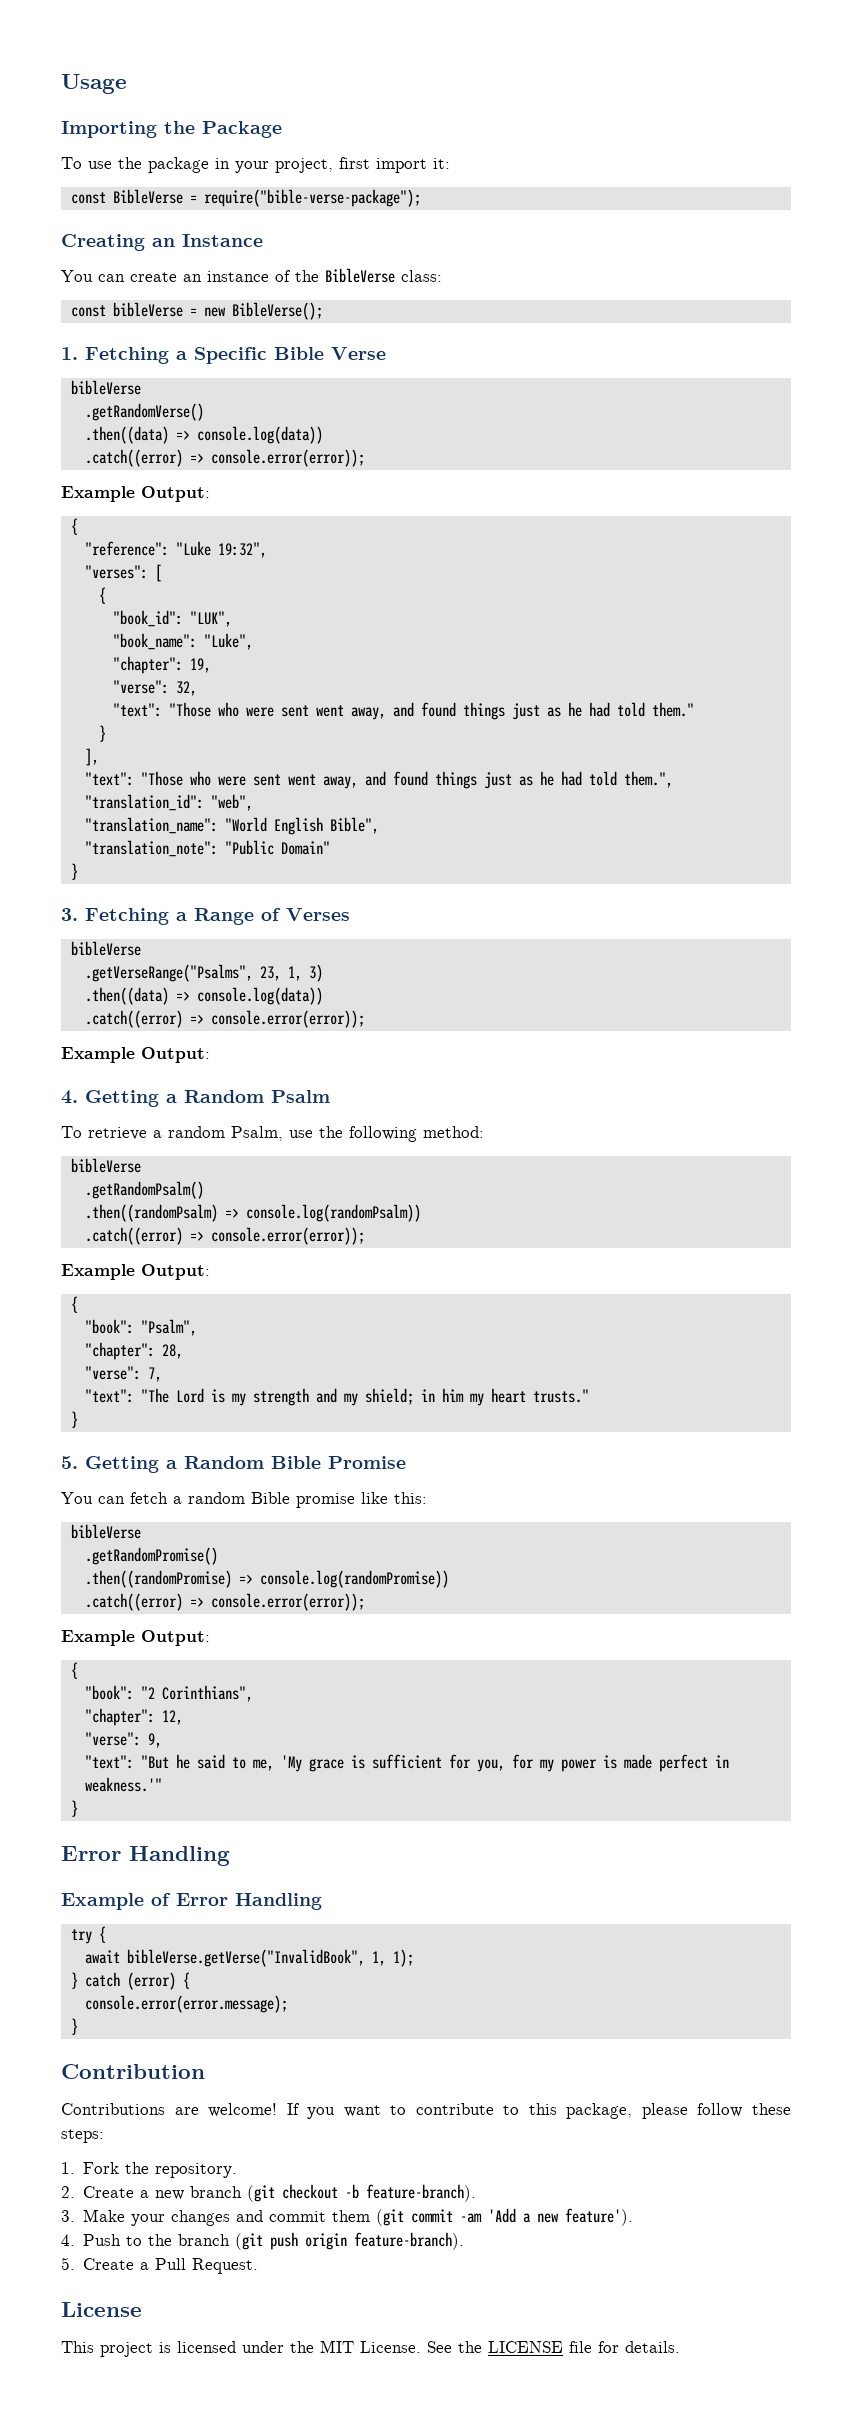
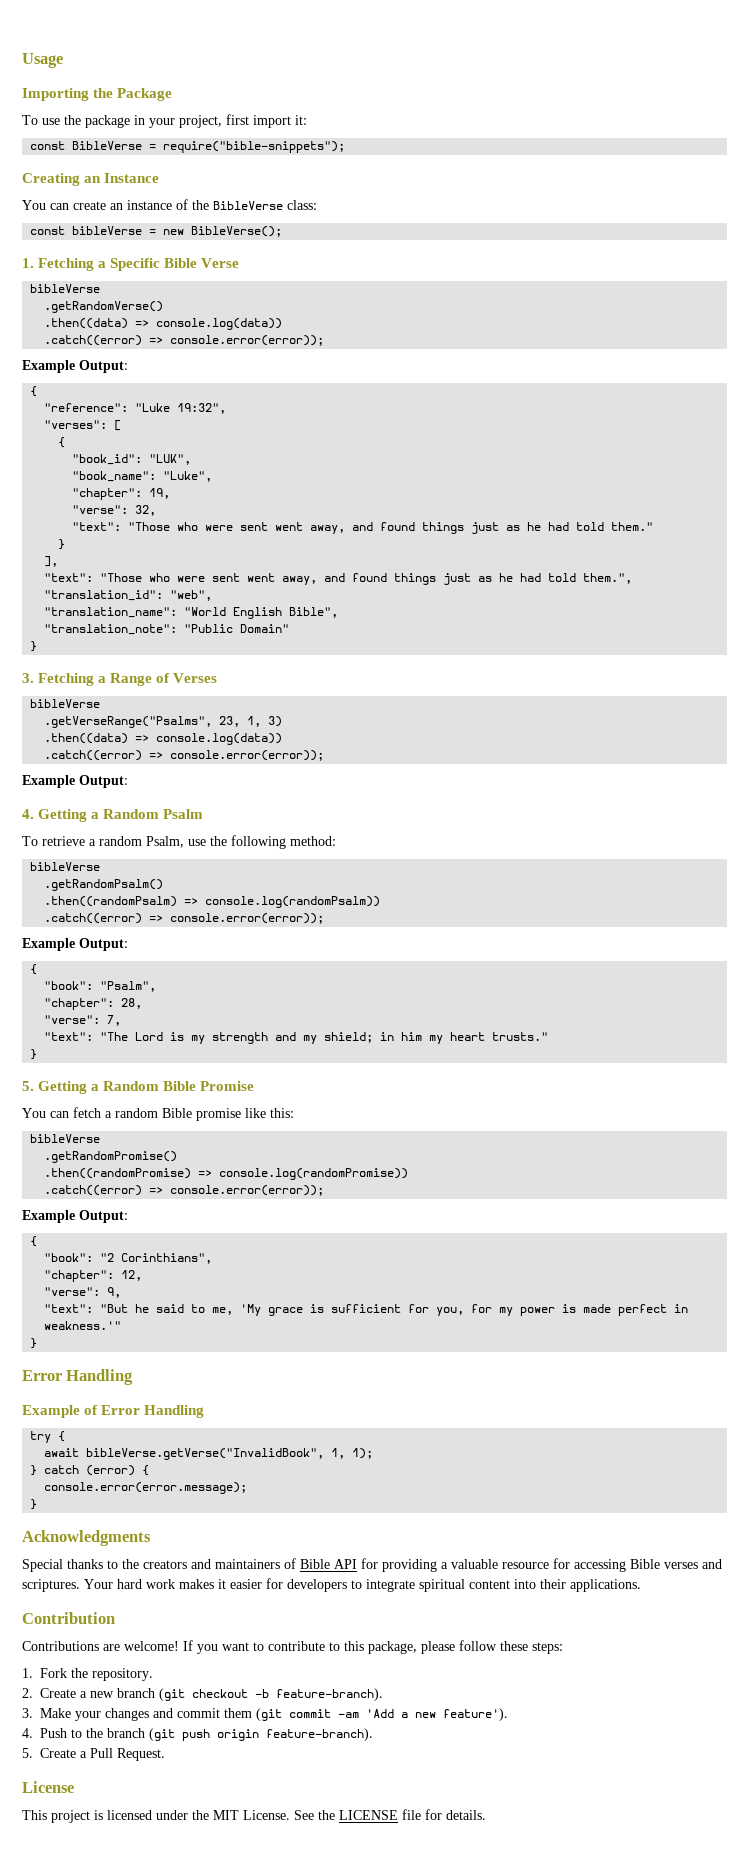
[203,189,421,207] require("bible-verse-package"); -> [163,141,346,153] require("bible-snippets");
(78, 2026) none -> [22,1530,151,1546] [22,1558,722,1572] [22,1578,641,1592] // Acknowledgments // Special thanks to the creators and maintainers of Bible API for providing a valuable resource for accessing Bible verses and scriptures. Your hard work makes it easier for developers to integrate spiritual content into their applications.

